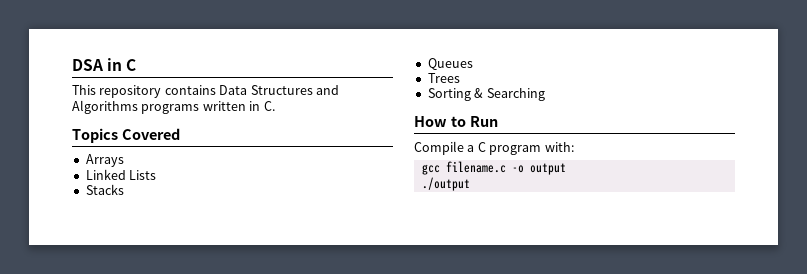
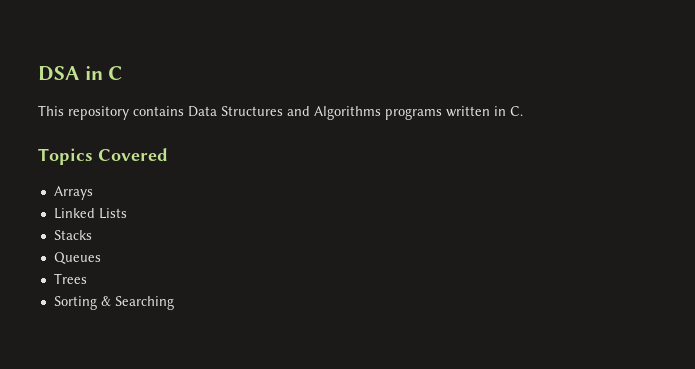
[414,116,498,127] [414,141,574,155] [421,161,566,175] [421,177,470,191] // How to Run // Compile a C program with: // gcc filename.c -o output // ./output -> (174, 303) none

